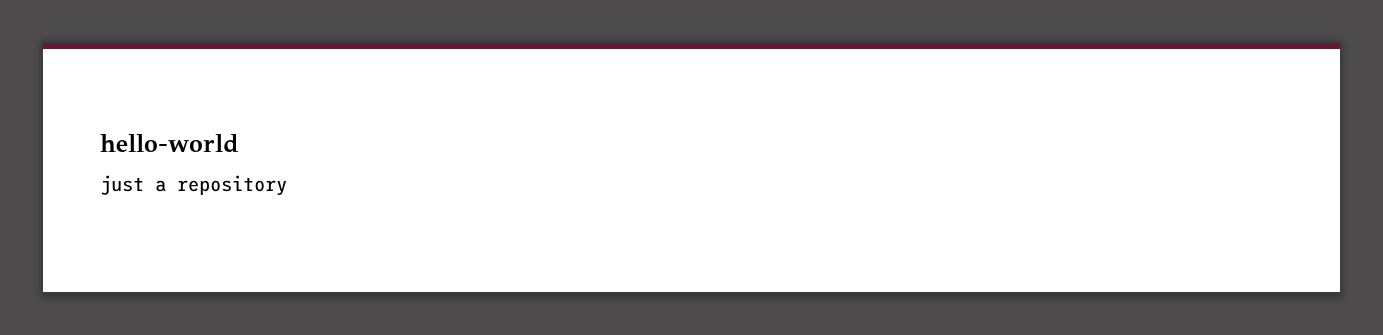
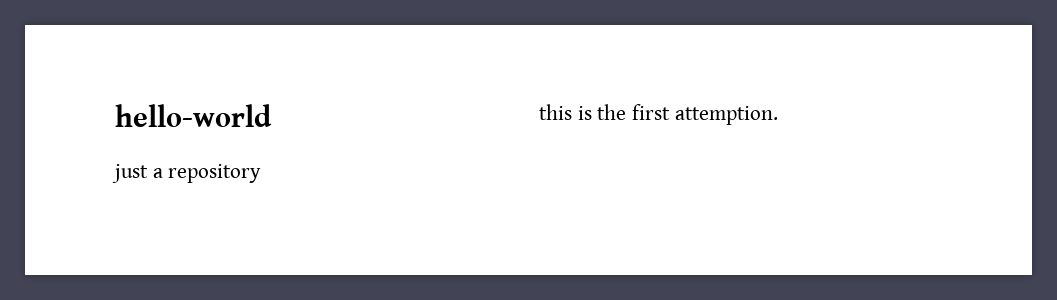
(287, 185) none -> [539,104,778,125] // this is the first attemption.

